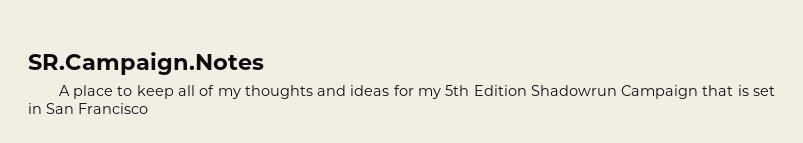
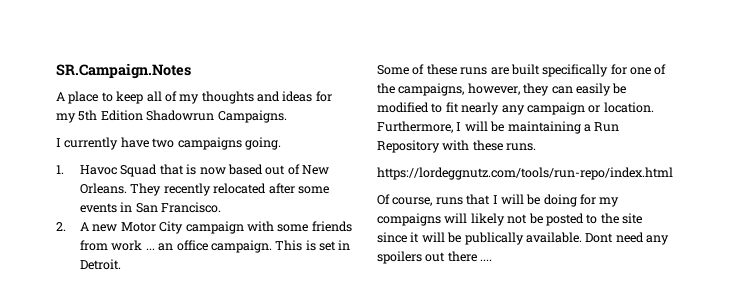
[621,85,775,99] [28,103,148,114] Campaign that is set in San Francisco -> [217,110,287,123] [56,137,281,150] [56,164,330,177] [80,183,329,196] [80,202,222,213] [56,221,352,234] [80,240,351,253] [80,259,122,270] [377,64,667,77] [377,83,627,96] [377,102,654,115] [377,121,620,134] [377,140,537,153] [377,167,673,180] [377,194,620,207] [377,213,642,226] [377,232,669,245] [377,251,493,264] Campaigns. // I currently have two campaigns going. // 1. Havoc Squad that is now based out of New Orleans. They recently relocated after some events in San Francisco. // 2. A new Motor City campaign with some friends from work ... an office campaign. This is set in Detroit. // Some of these runs are built specifically for one of the campaigns, however, they can easily be modified to fit nearly any campaign or location. Furthermore, I will be maintaining a Run Repository with these runs. // https://lordeggnutz.com/tools/run-repo/index.html // Of course, runs that I will be doing for my compaigns will likely not be posted to the site since it will be publically available. Dont need any spoilers out there ....

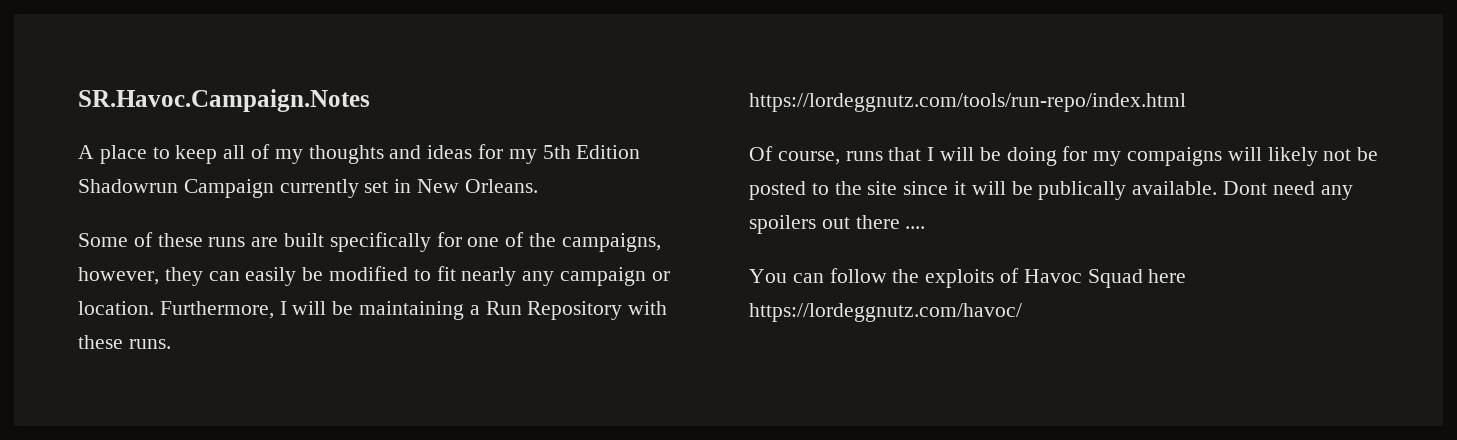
[56,63,191,79] SR.Campaign.Notes -> [78,89,370,112] SR.Havoc.Campaign.Notes
[217,110,287,123] [56,137,281,150] [56,164,330,177] [80,183,329,196] [80,202,222,213] [56,221,352,234] [80,240,351,253] [80,259,122,270] Campaigns. // I currently have two campaigns going. // 1. Havoc Squad that is now based out of New Orleans. They recently relocated after some events in San Francisco. // 2. A new Motor City campaign with some friends from work ... an office campaign. This is set in Detroit. -> [183,179,538,198] Campaign currently set in New Orleans.
(493, 260) none -> [749,268,1187,288] [749,303,1022,322] // You can follow the exploits of Havoc Squad here https://lordeggnutz.com/havoc/

